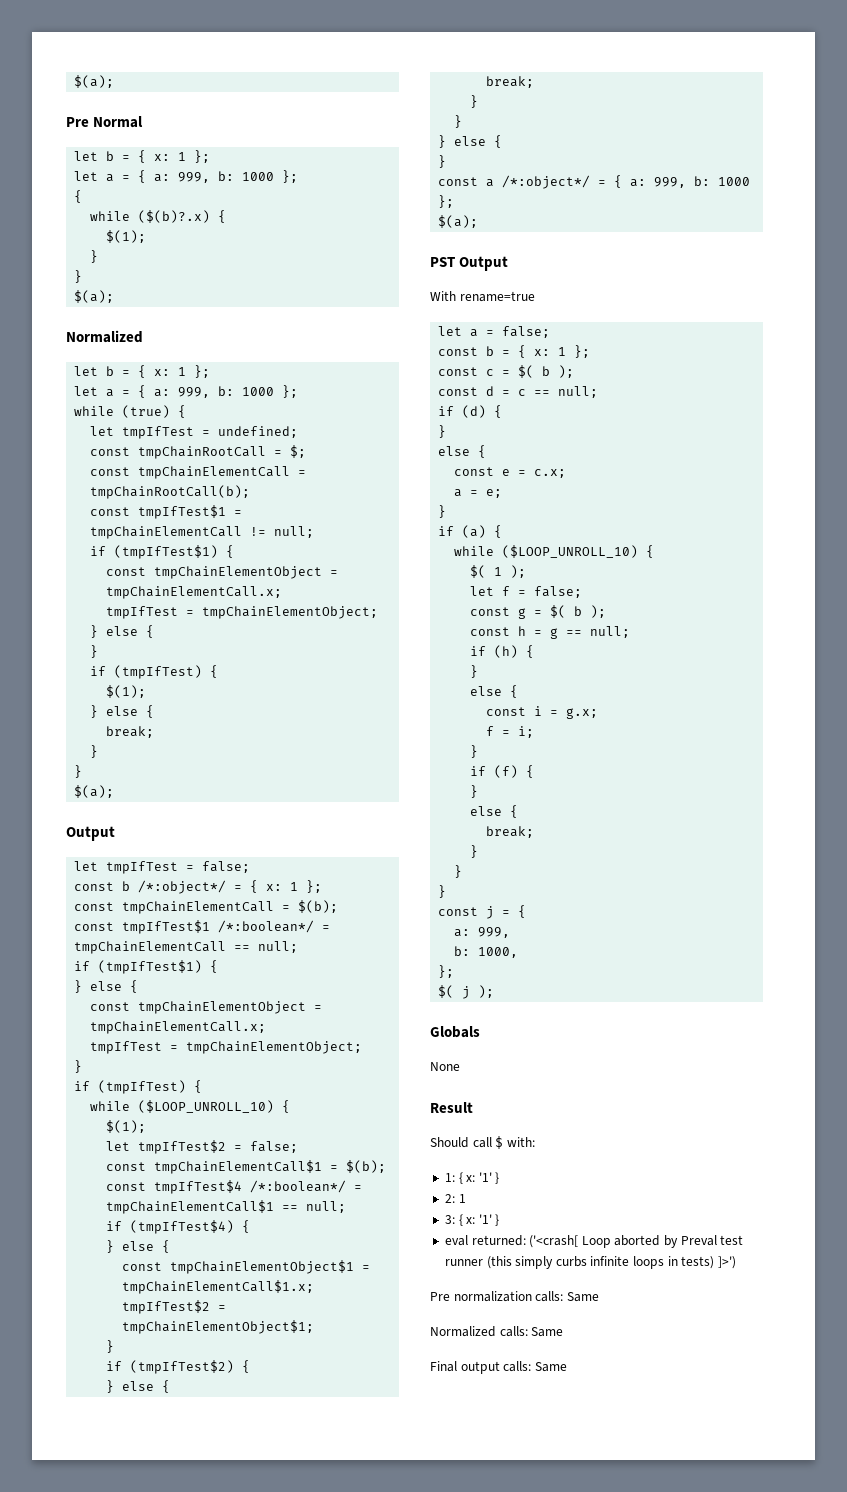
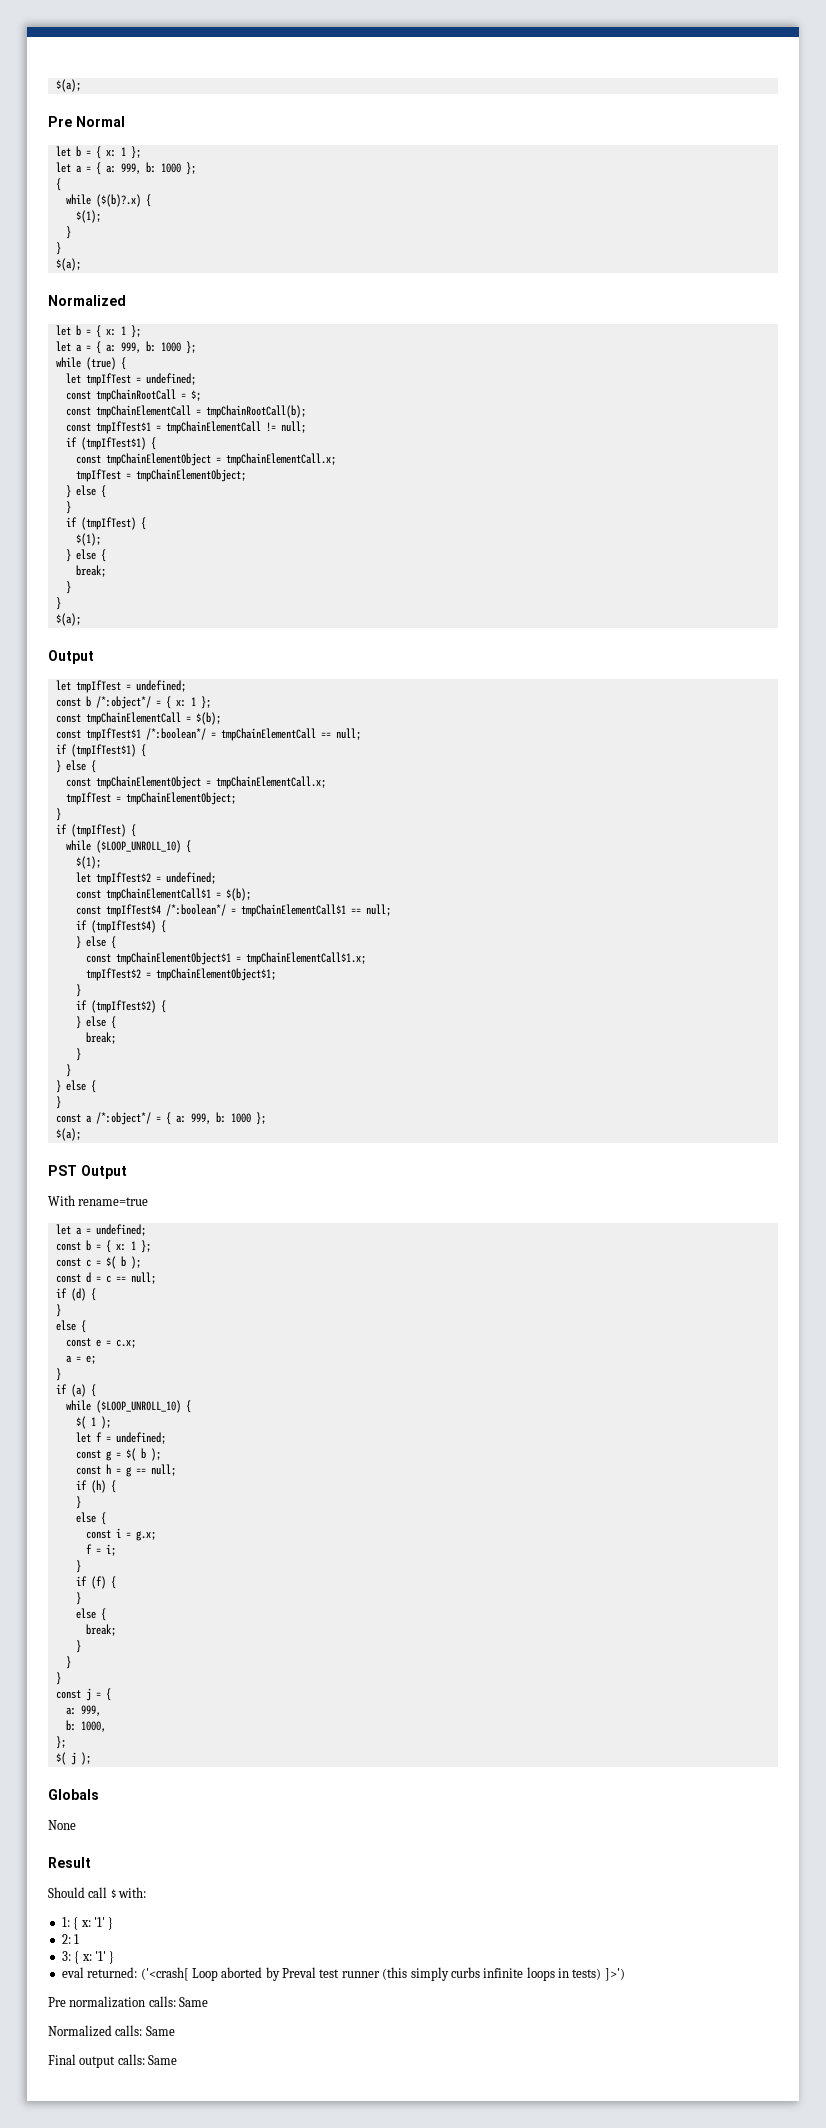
[202,861,251,873] false; -> [135,680,186,692] undefined;
[250,1141,299,1153] false; -> [165,872,216,884] undefined;
[502,326,551,338] false; -> [95,1224,146,1236] undefined;
[534,586,583,598] false; -> [115,1432,166,1444] undefined;

